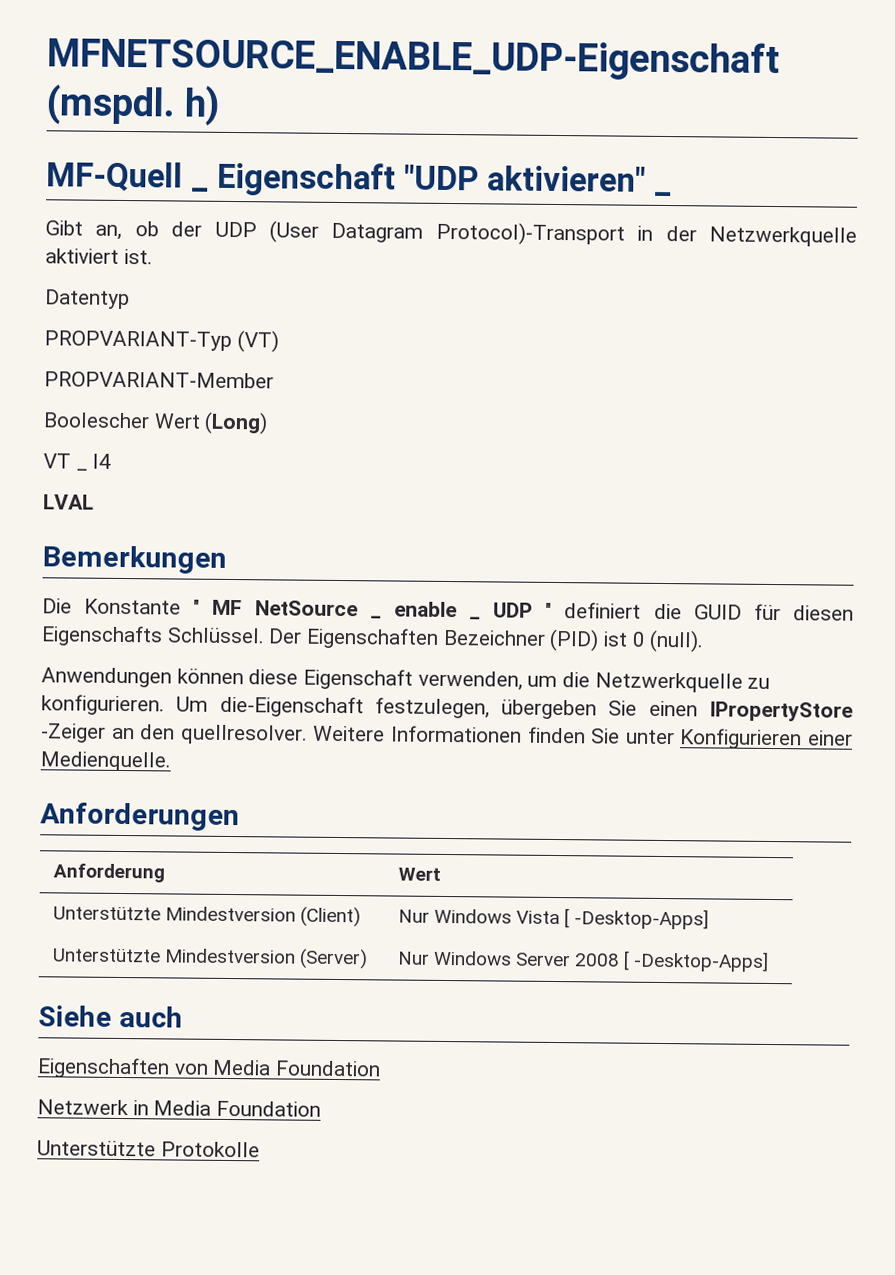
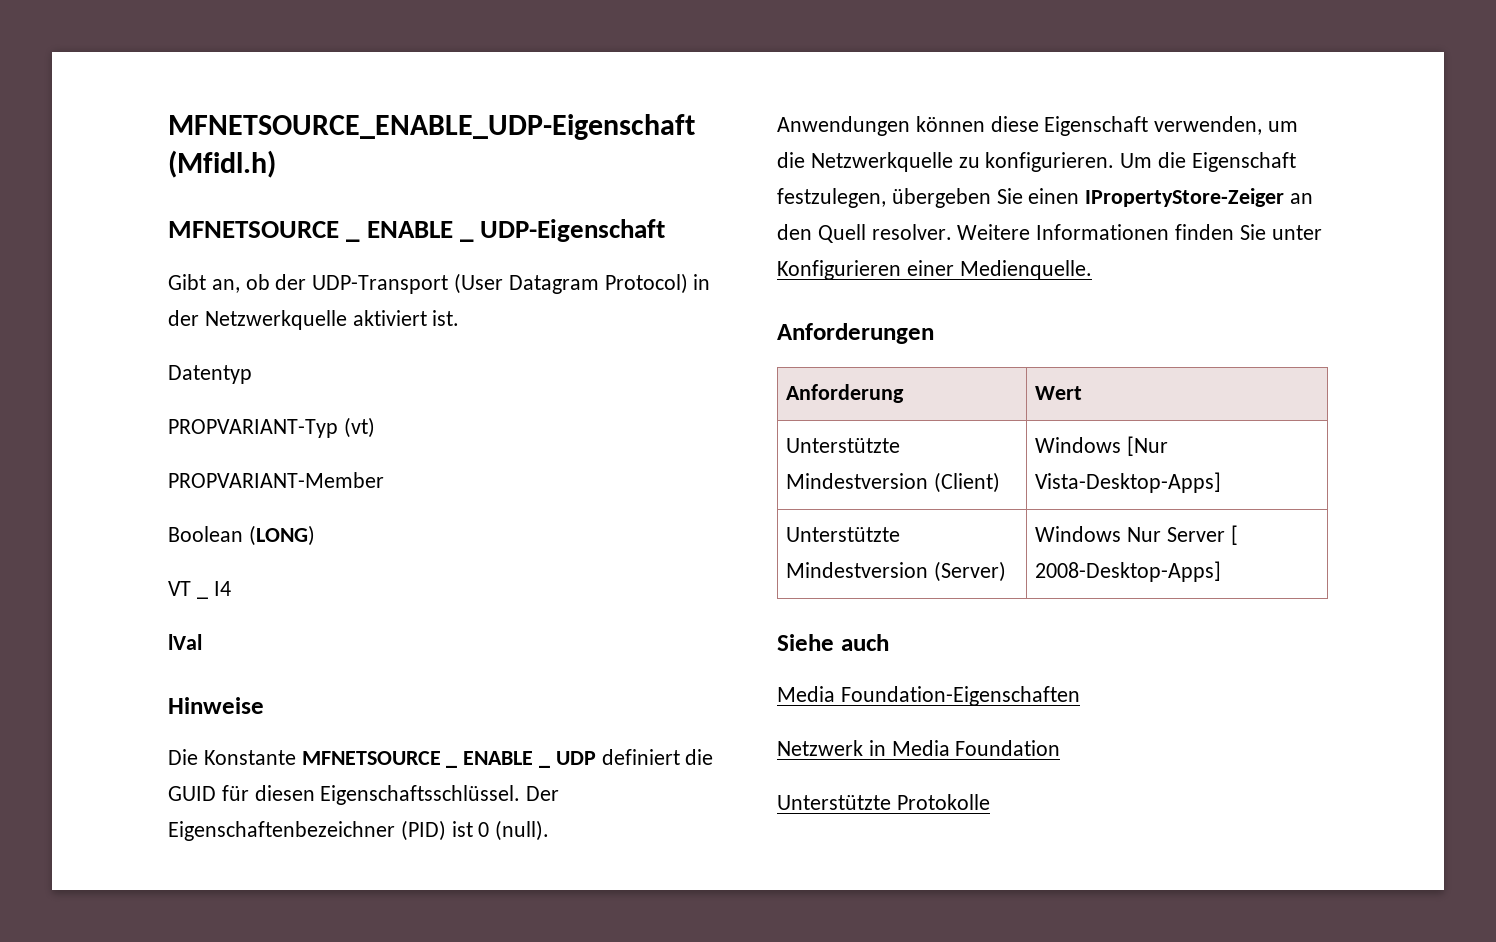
[46,84,221,126] [46,161,672,197] (mspdl. h) // MF-Quell _ Eigenschaft "UDP aktivieren" _ -> [168,150,276,178] [168,221,339,238] [346,238,361,242] [366,221,453,238] [459,219,666,242] (Mfidl.h) // MFNETSOURCE _ ENABLE _ UDP-Eigenschaft
[214,221,257,238] UDP -> [312,275,449,294] UDP-Transport
[435,221,625,246] Protocol)-Transport -> [604,273,688,294] Protocol)
[236,330,279,353] (VT) -> [343,417,375,438] (vt)
[43,411,269,435] Boolescher Wert (Long) -> [168,525,315,546] Boolean (LONG)
[43,494,94,510] [42,545,227,574] LVAL // Bemerkungen -> [168,634,202,650] [168,697,264,714] lVal // Hinweise
[193,599,457,619] " MF NetSource _ enable -> [301,751,441,765] [446,765,458,768] [463,751,534,765] MFNETSOURCE _ ENABLE
[545,602,553,618] " -> (596, 758) none
[41,625,546,649] Eigenschafts Schlüssel. Der Eigenschaften Bezeichner -> [320,785,560,805] [168,821,395,841] Eigenschaftsschlüssel. Der Eigenschaftenbezeichner
[219,695,364,718] die-Eigenschaft -> [1158,152,1296,172] die Eigenschaft
[709,701,854,722] [41,723,308,745] IPropertyStore -Zeiger an den quellresolver. -> [1085,188,1314,207] [777,224,952,243] IPropertyStore-Zeiger an den Quell resolver.
[397,908,710,930] [51,948,368,970] [396,950,770,972] [38,1005,183,1028] [37,1057,382,1079] Nur Windows Vista [ -Desktop-Apps] // Unterstützte Mindestversion (Server) | Nur Windows Server 2008 [ -Desktop-Apps] // Siehe auch // Eigenschaften von Media Foundation -> [1035,436,1168,456] [1035,472,1222,493] [786,527,901,542] [786,561,1006,582] [1035,525,1238,545] [1035,561,1222,582] [777,634,889,651] [777,686,1080,706] Windows [Nur Vista-Desktop-Apps] // Unterstützte Mindestversion (Server) | Windows Nur Server [ 2008-Desktop-Apps] // Siehe auch // Media Foundation-Eigenschaften

